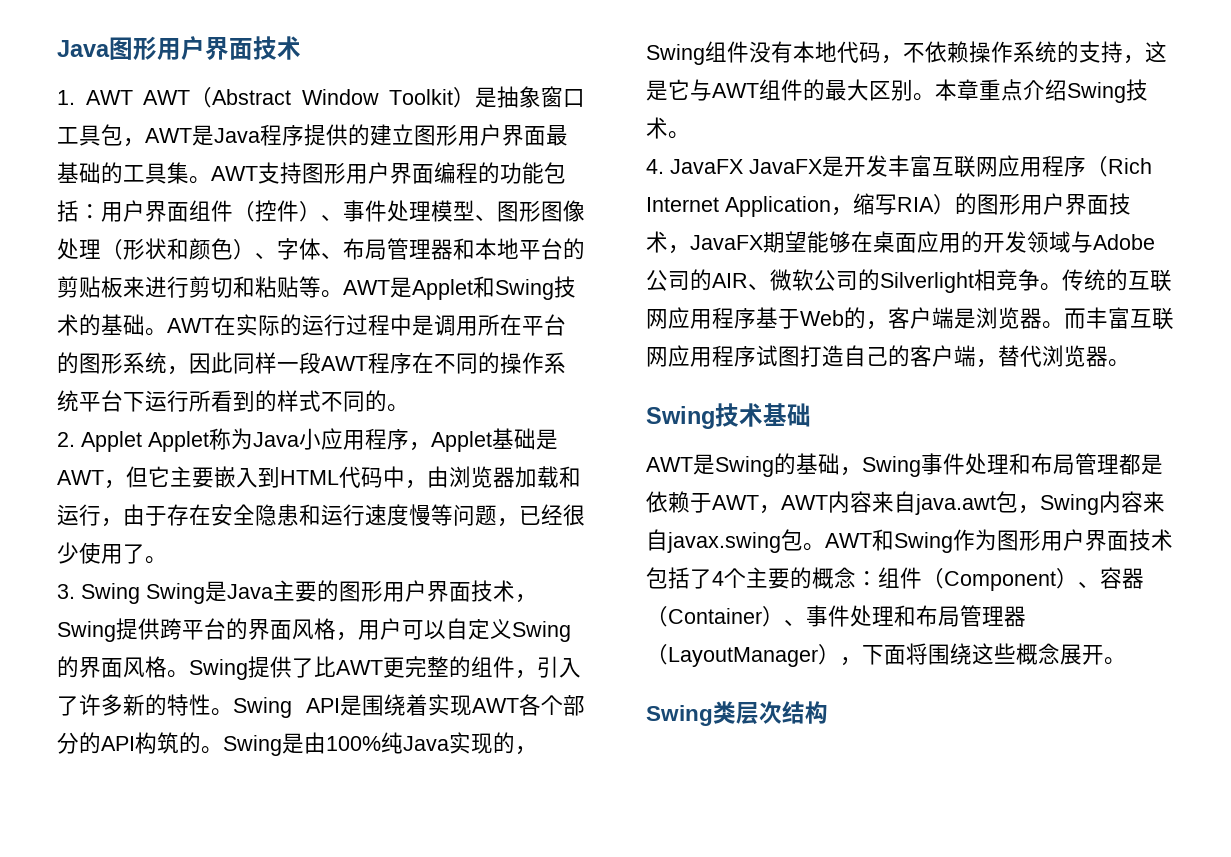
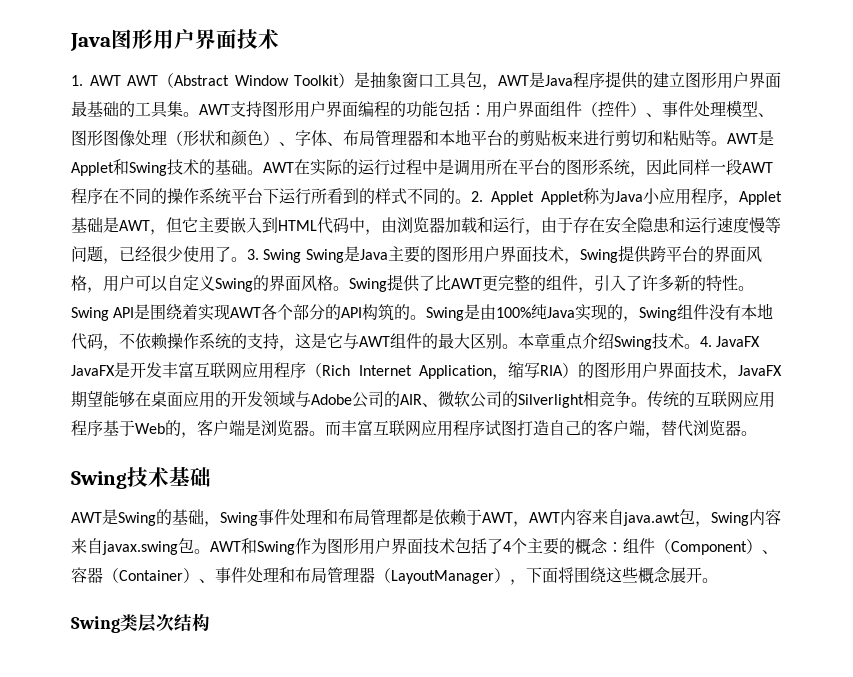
(409, 408) // -> (471, 201) none
(167, 560) // -> (247, 259) none
(690, 135) // -> (700, 346) none

